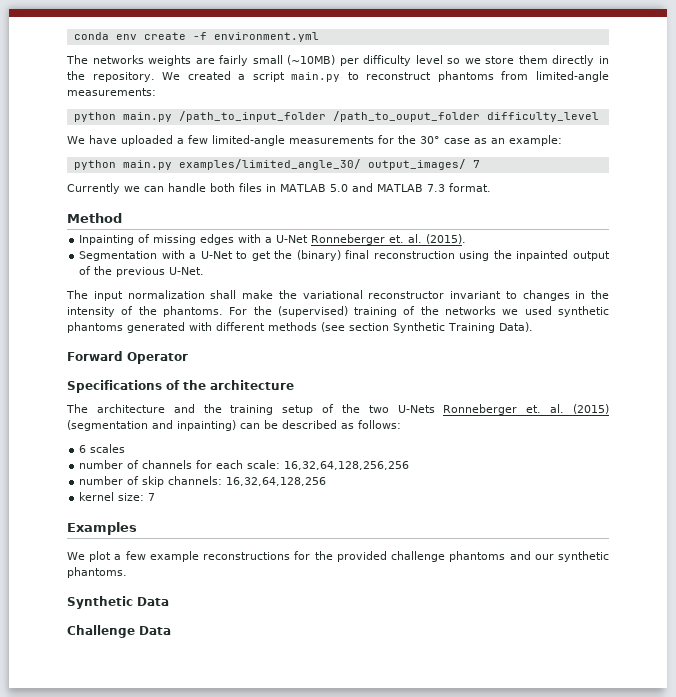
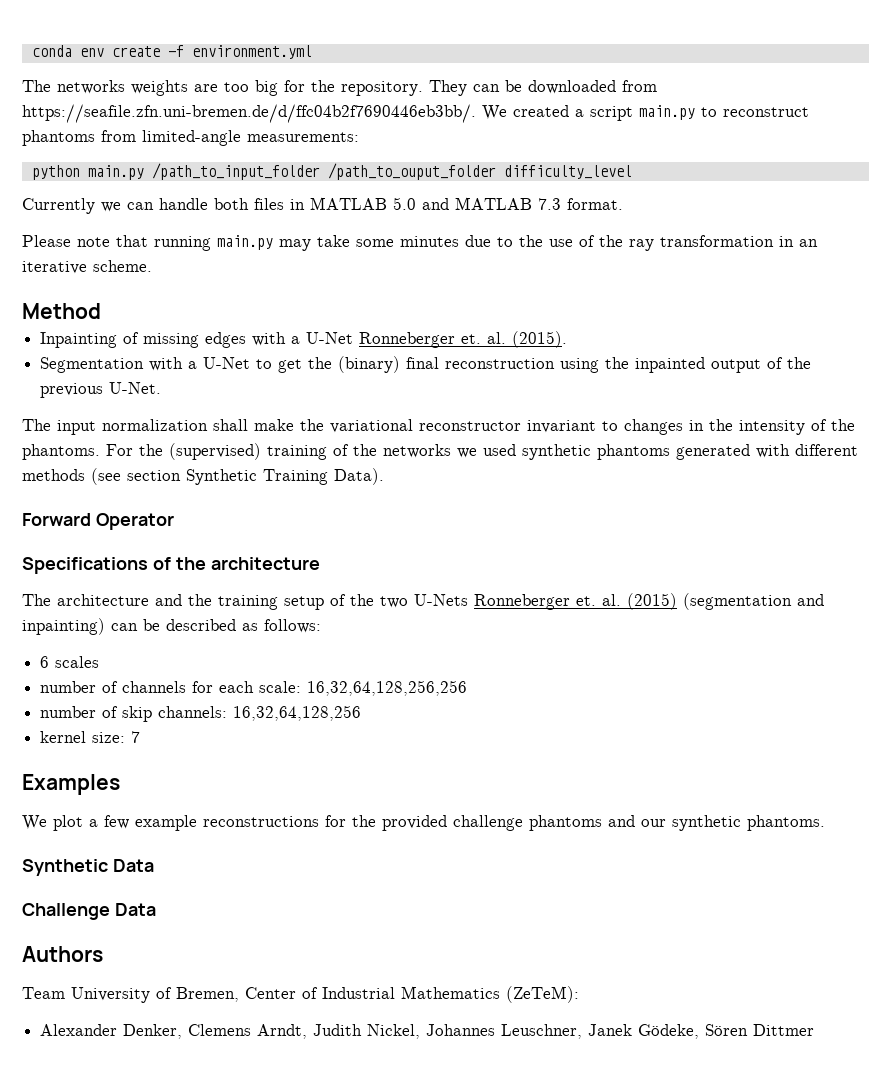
[219,55,610,66] [67,71,155,82] fairly small (~10MB) per difficulty level so we store them directly in the repository. -> [224,80,657,96] [22,104,476,123] too big for the repository. They can be downloaded from https://seafile.zfn.uni-bremen.de/d/ffc04b2f7690446eb3bb/.
[67,135,562,146] [73,159,480,170] // We have uploaded a few limited-angle measurements for the 30° case as an example: // python main.py examples/limited_angle_30/ output_images/ 7 -> (632, 172) none
(491, 187) none -> [22,235,818,251] [22,260,152,274] // Please note that running main.py may take some minutes due to the use of the ray transformation in an iterative scheme.
(171, 630) none -> [22,946,103,962] [22,986,579,1003] [40,1024,815,1039] // Authors // Team University of Bremen, Center of Industrial Mathematics (ZeTeM): // Alexander Denker, Clemens Arndt, Judith Nickel, Johannes Leuschner, Janek Gödeke, Sören Dittmer

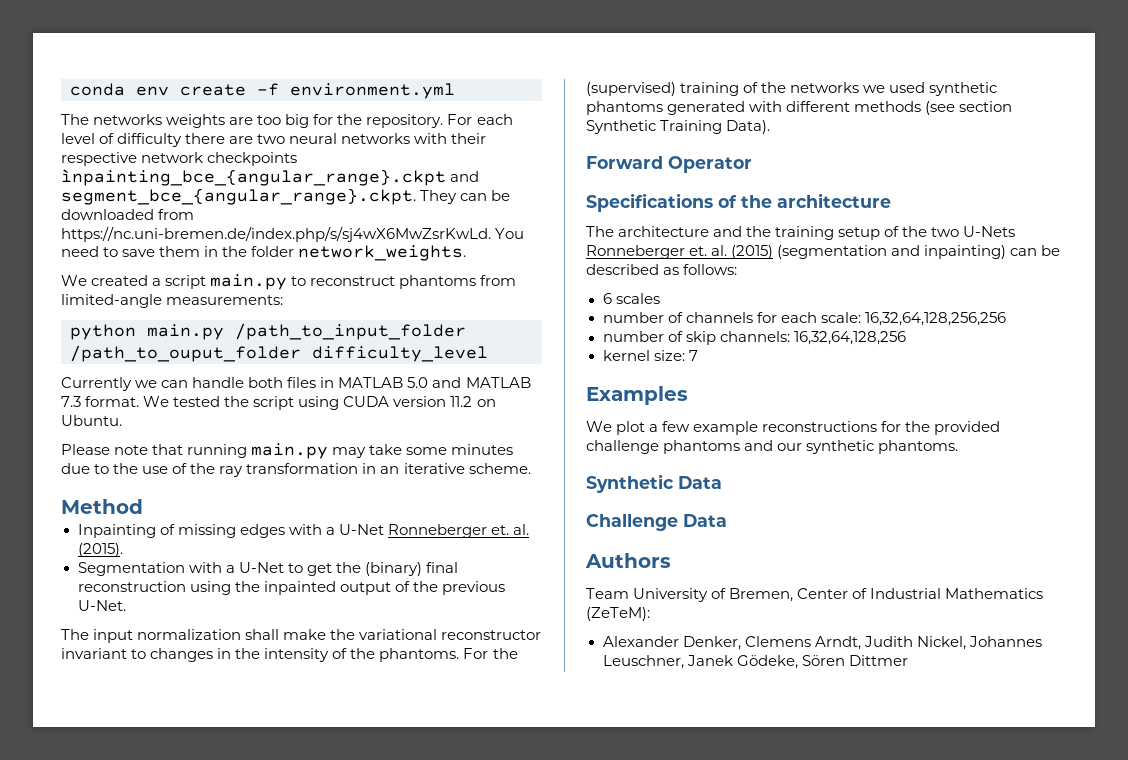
(423, 88) none -> [447,114,513,125] [61,133,487,147] [61,152,298,166] [61,169,480,186] [61,188,416,205] For each level of difficulty there are two neural networks with their respective network checkpoints ìnpainting_bce_{angular_range}.ckpt and segment_bce_{angular_range}.ckpt.
[22,104,476,123] https://seafile.zfn.uni-bremen.de/d/ffc04b2f7690446eb3bb/. -> [61,226,525,242] [61,245,467,261] https://nc.uni-bremen.de/index.php/s/sj4wX6MwZsrKwLd. You need to save them in the folder network_weights. //
(623, 204) none -> [143,396,496,410] [61,415,122,426] We tested the script using CUDA version 11.2 on Ubuntu.

